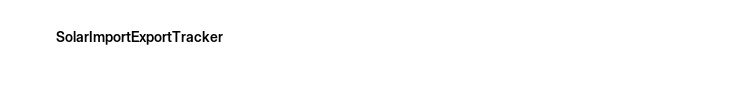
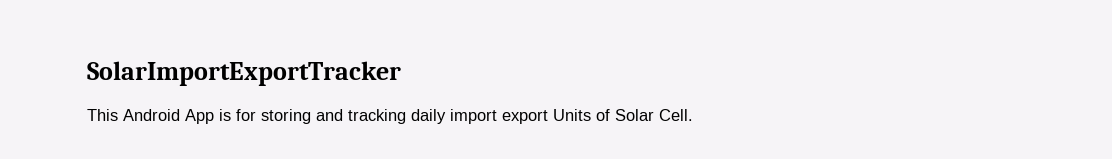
(223, 38) none -> [87,109,693,124] // This Android App is for storing and tracking daily import export Units of Solar Cell.

